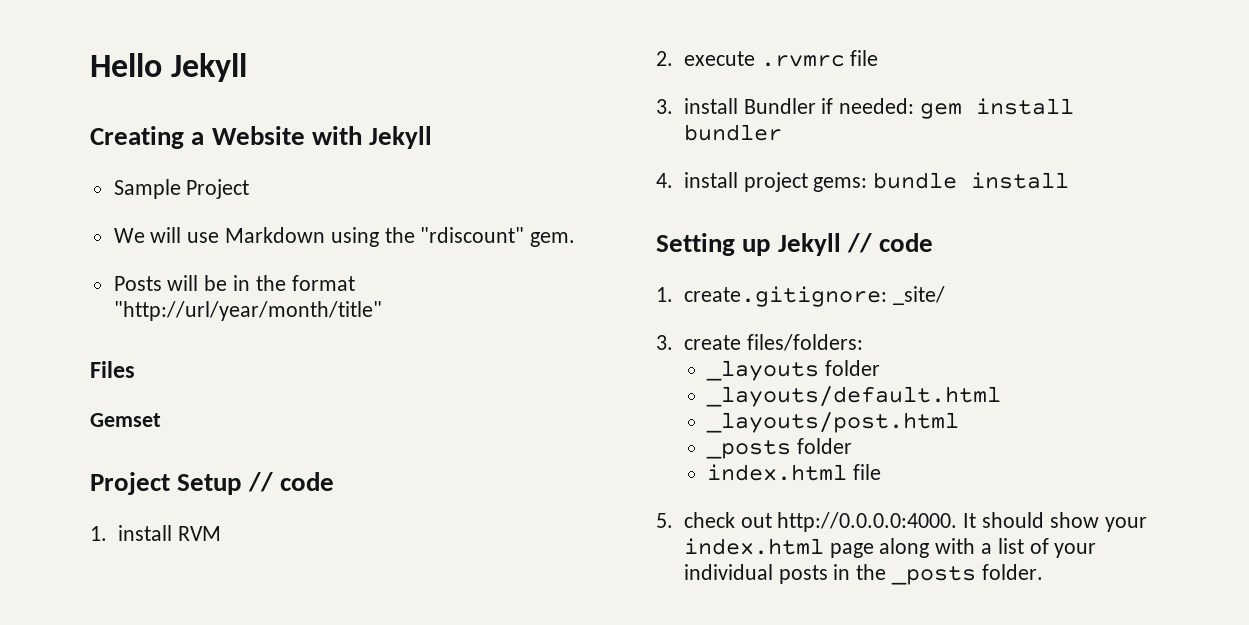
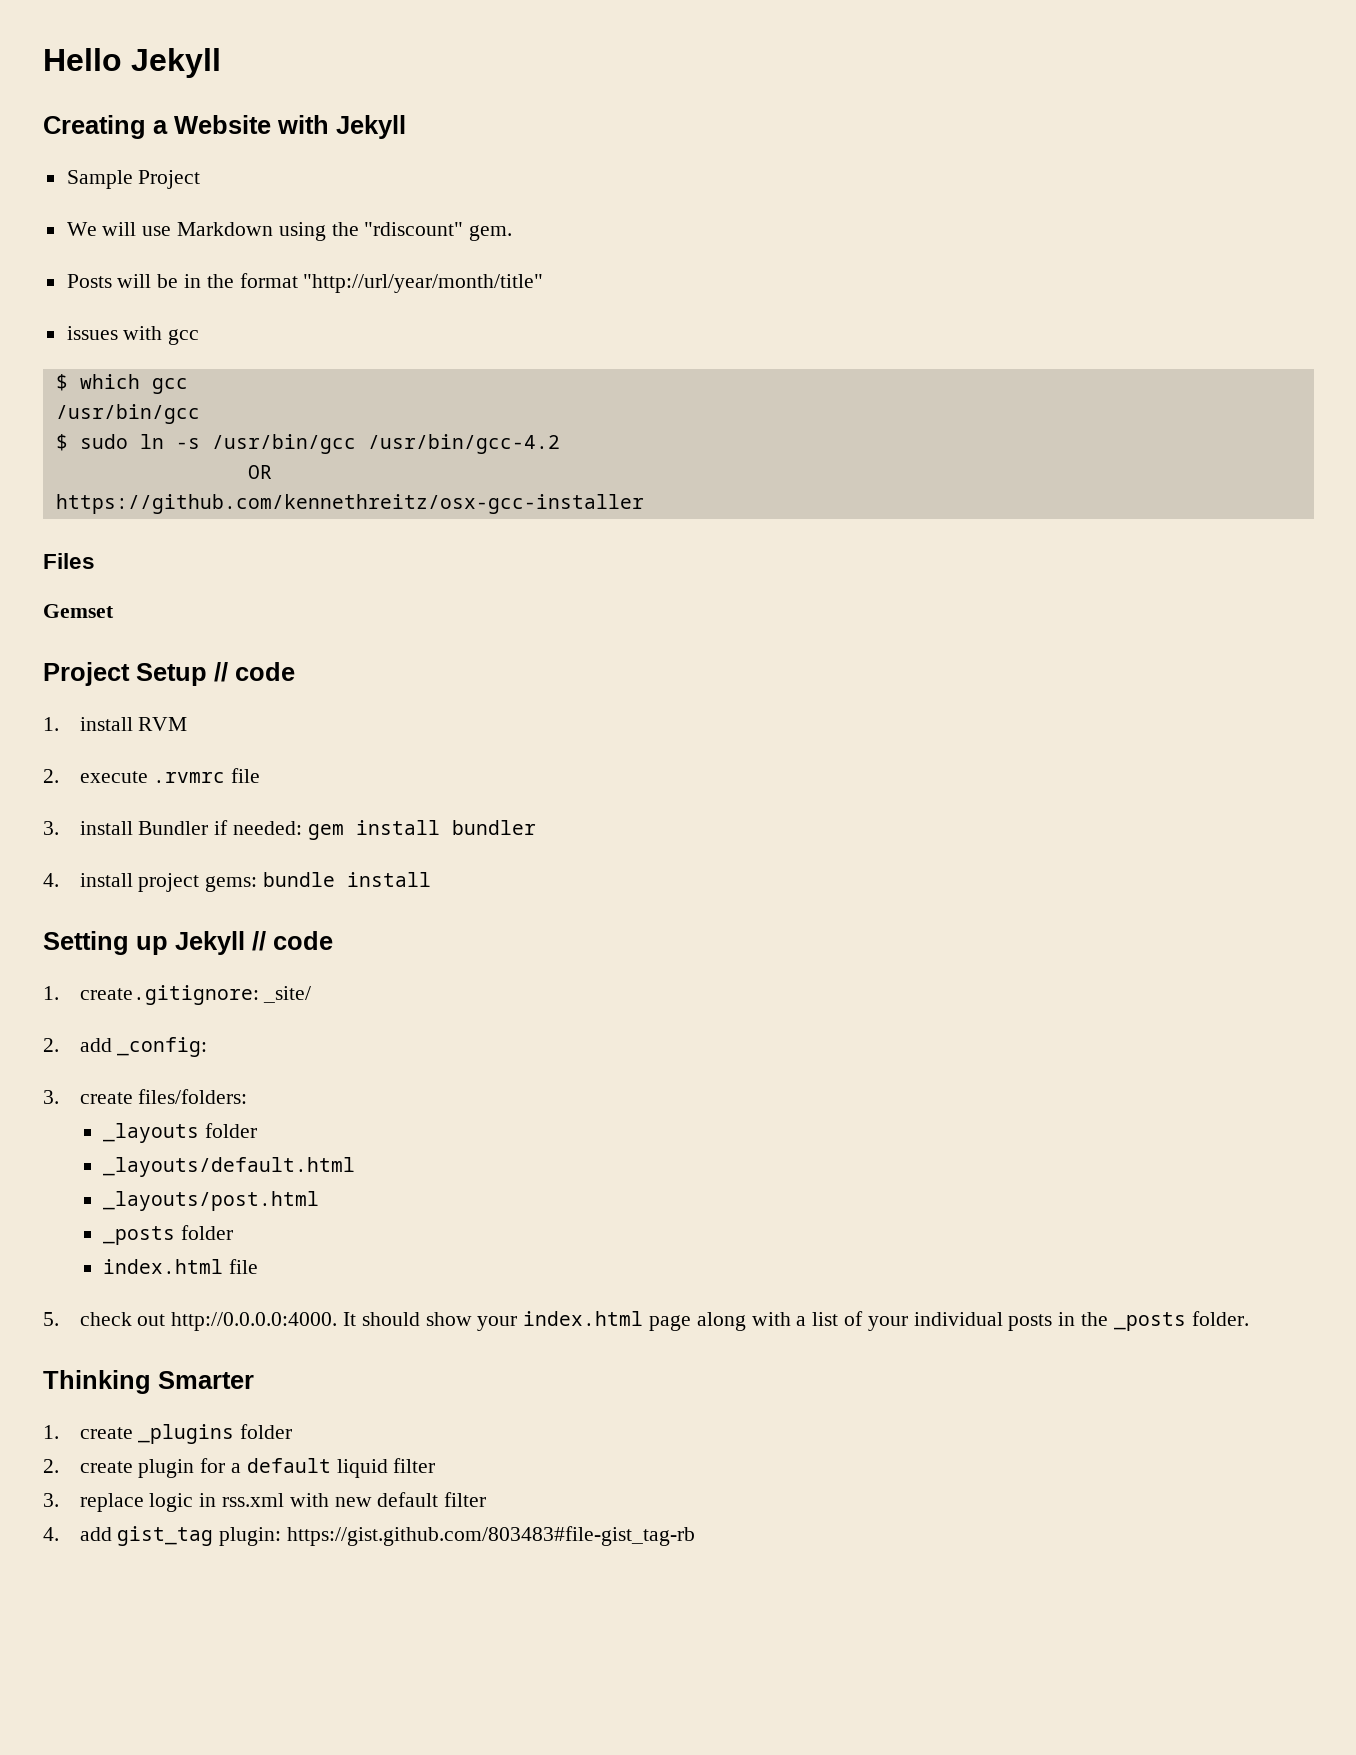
(382, 311) none -> [66,326,200,345] [55,374,188,394] [55,404,200,424] [55,434,560,454] [247,465,272,479] [55,494,644,514] // issues with gcc // $ which gcc // /usr/bin/gcc // $ sudo ln -s /usr/bin/gcc /usr/bin/gcc-4.2 // OR // https://github.com/kennethreitz/osx-gcc-installer
(945, 295) none -> [43,1037,208,1057] // 2. add _config:
(1043, 572) none -> [43,1370,254,1394] [43,1424,293,1444] [43,1458,436,1478] [43,1492,487,1512] [43,1526,695,1546] // Thinking Smarter // 1. create _plugins folder // 2. create plugin for a default liquid filter // 3. replace logic in rss.xml with new default filter // 4. add gist_tag plugin: https://gist.github.com/803483#file-gist_tag-rb

